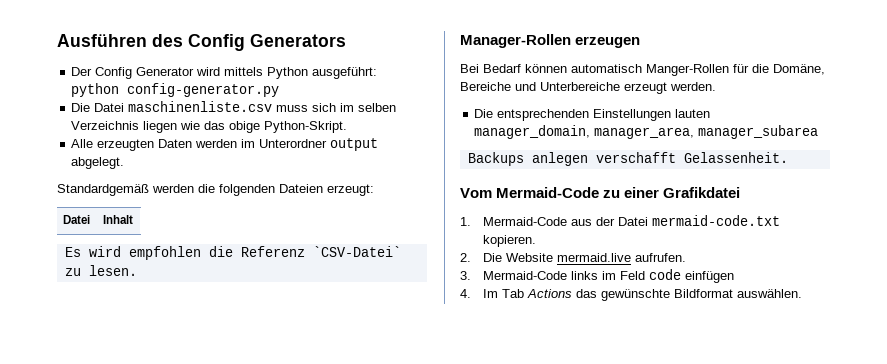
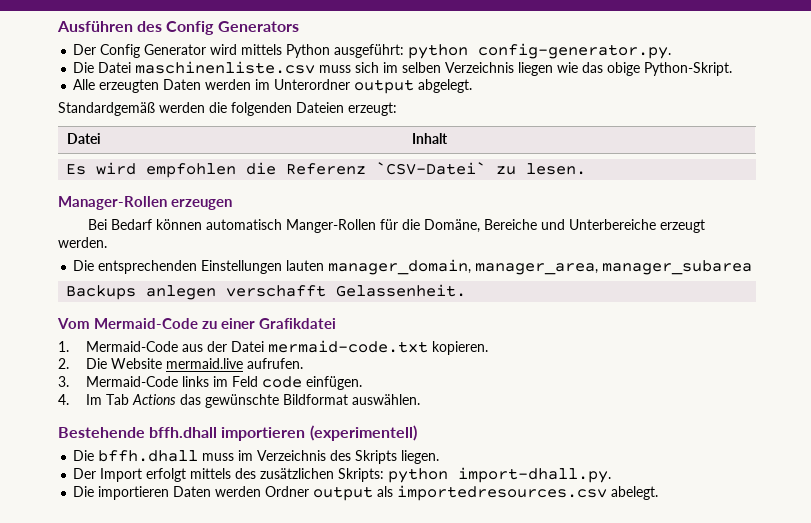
[127,83,280,97] config-generator.py -> [478,43,672,59] config-generator.py.
[685,271,735,283] einfügen -> [305,376,362,390] einfügen.
(803, 293) none -> [58,425,417,441] [73,450,440,464] [73,467,612,483] [73,485,659,501] // Bestehende bffh.dhall importieren (experimentell) // Die bffh.dhall muss im Verzeichnis des Skripts liegen. // Der Import erfolgt mittels des zusätzlichen Skripts: python import-dhall.py. // Die importieren Daten werden Ordner output als importedresources.csv abelegt.

